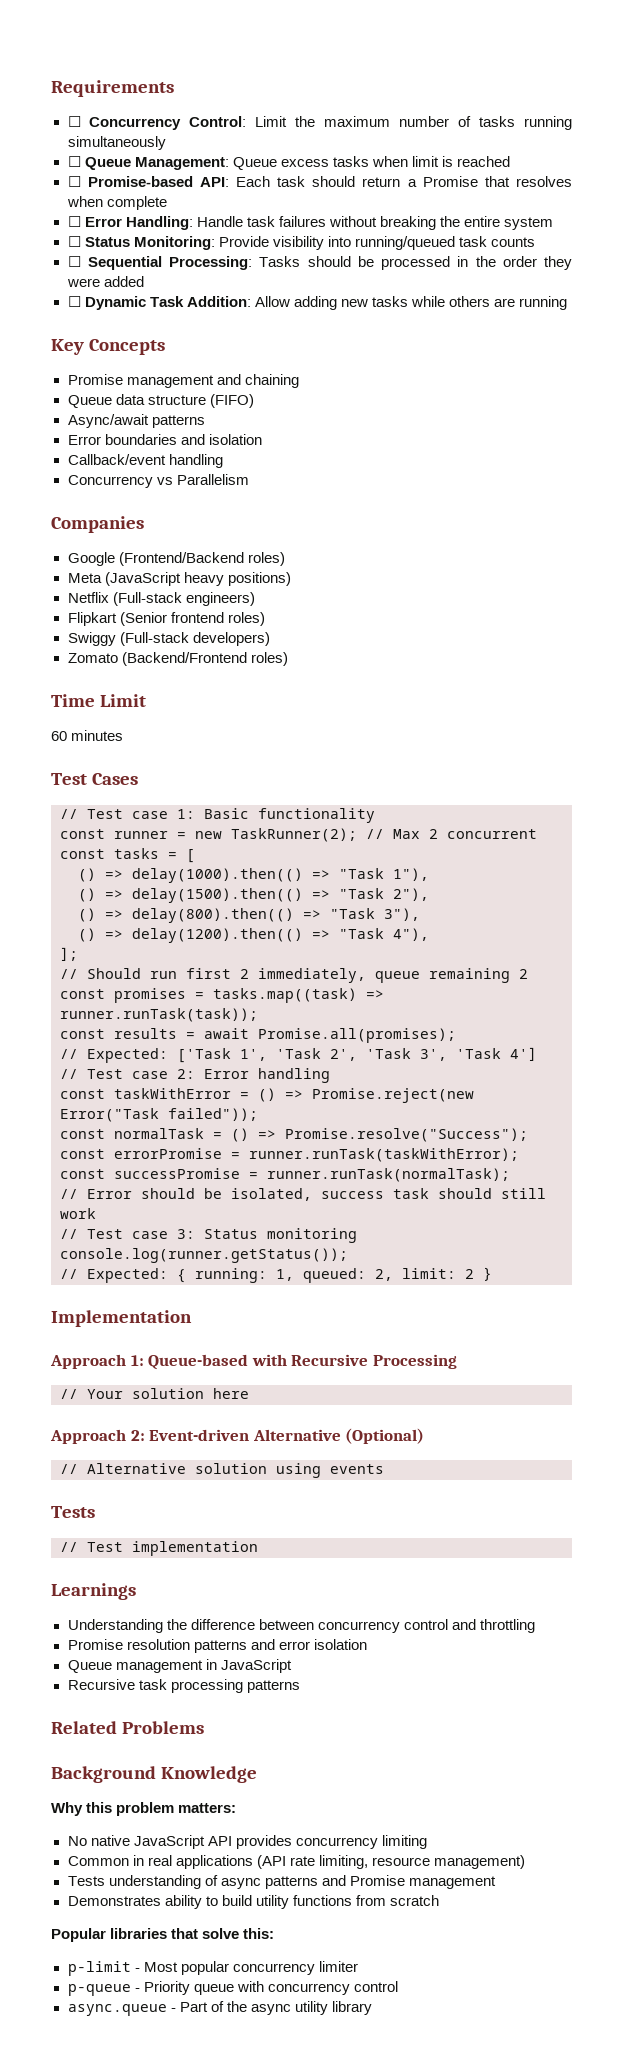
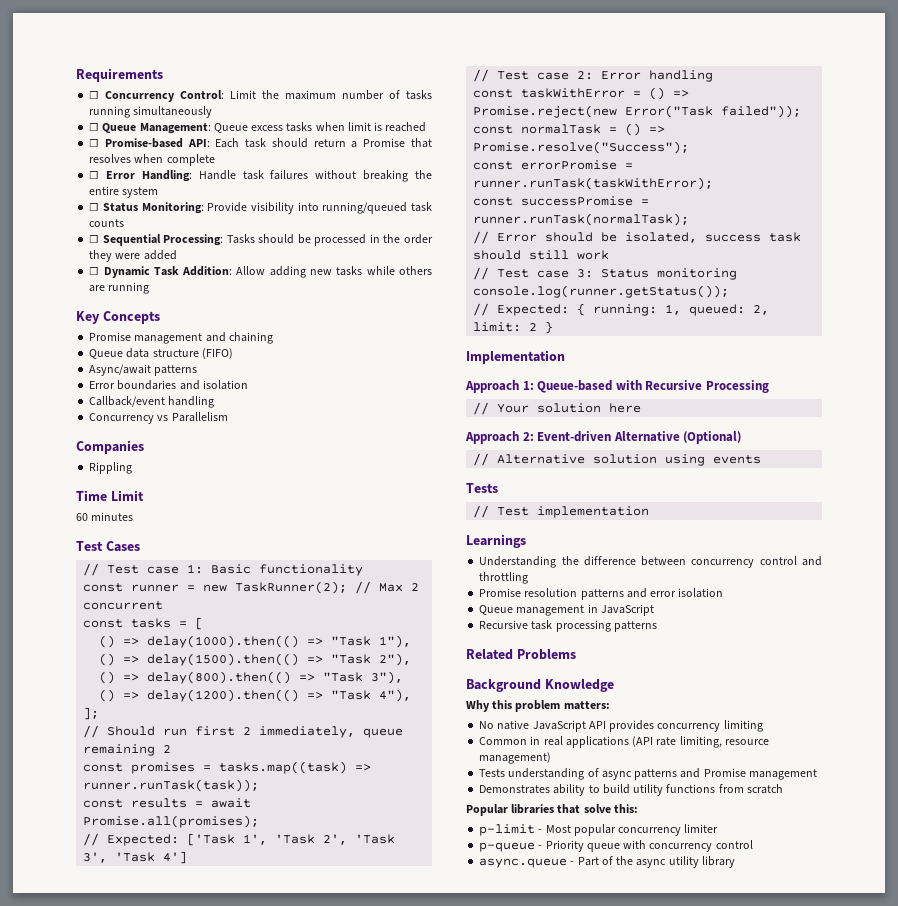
[67,552,285,566] [67,572,291,586] [67,592,255,606] [67,612,265,626] [67,632,270,646] [67,652,288,666] Google (Frontend/Backend roles) // Meta (JavaScript heavy positions) // Netflix (Full-stack engineers) // Flipkart (Senior frontend roles) // Swiggy (Full-stack developers) // Zomato (Backend/Frontend roles) -> [89,462,133,474] Rippling

